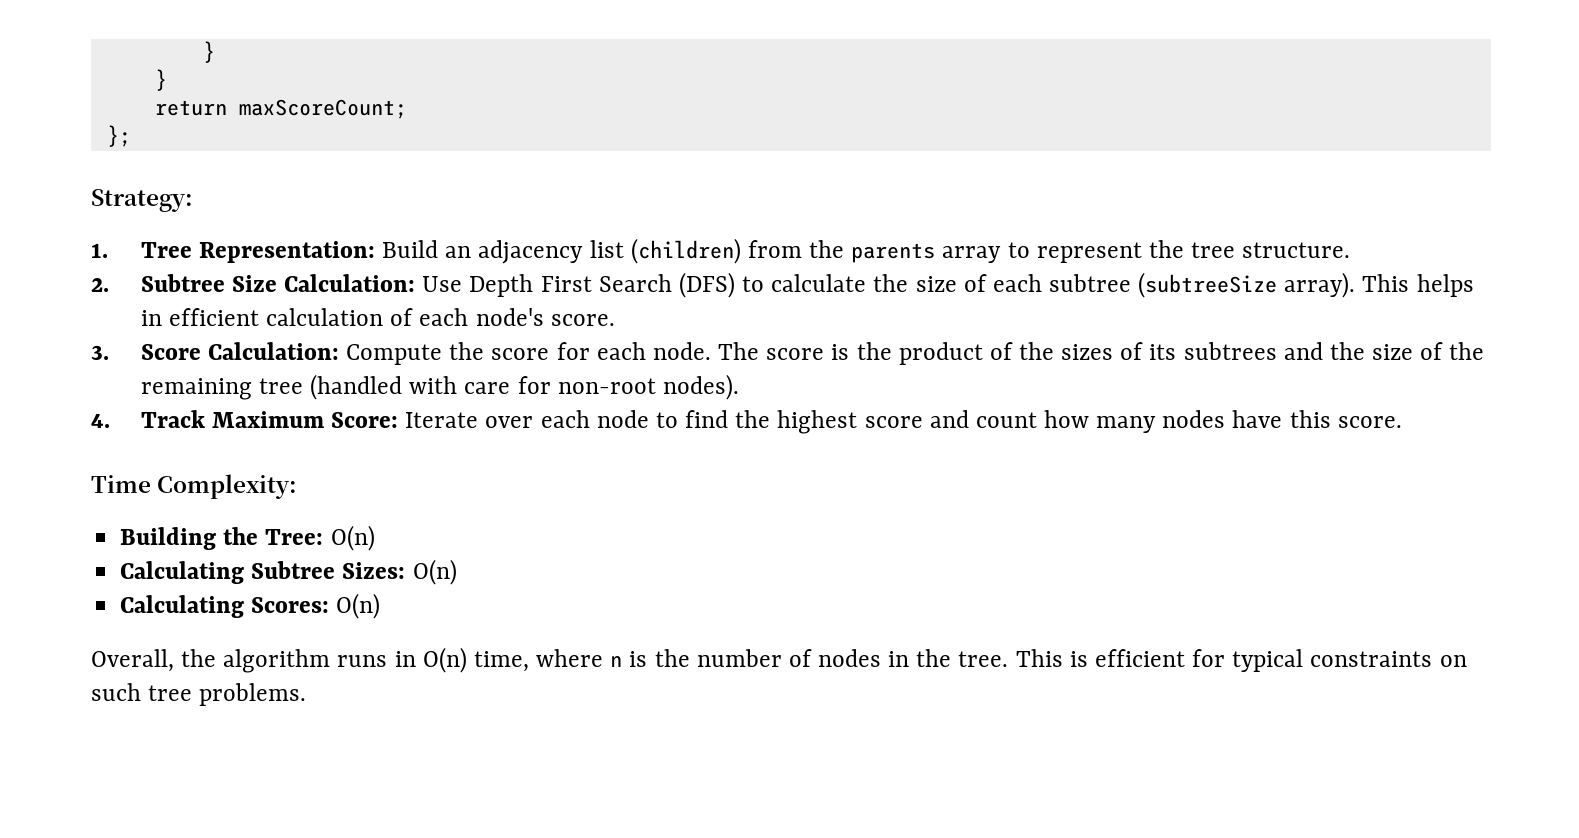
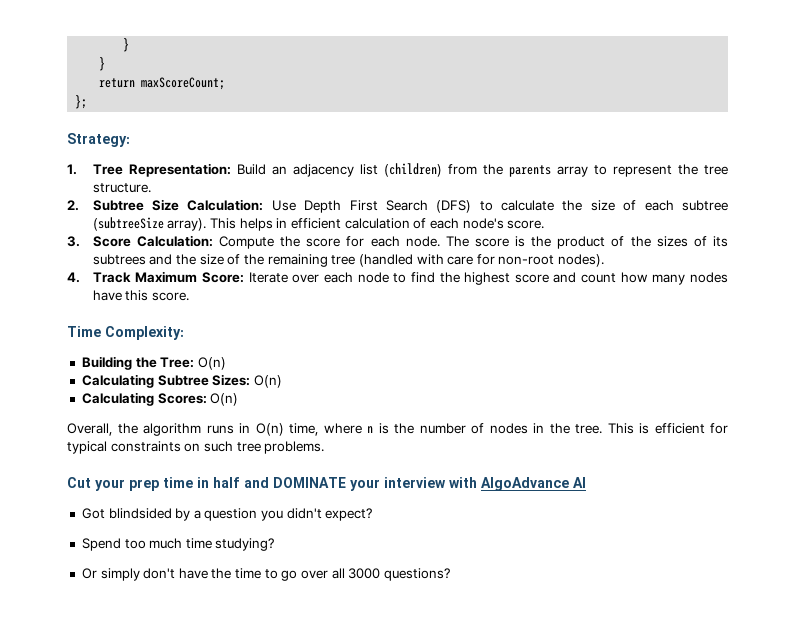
(307, 694) none -> [67,477,586,491] [81,508,373,521] [81,538,275,551] [81,568,450,581] // Cut your prep time in half and DOMINATE your interview with AlgoAdvance AI // Got blindsided by a question you didn't expect? // Spend too much time studying? // Or simply don't have the time to go over all 3000 questions?

